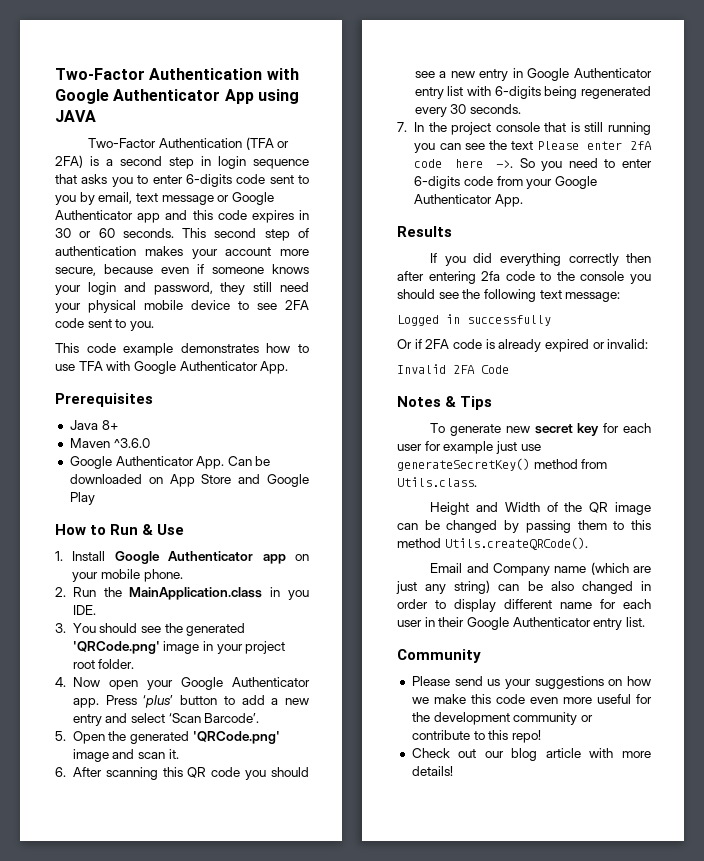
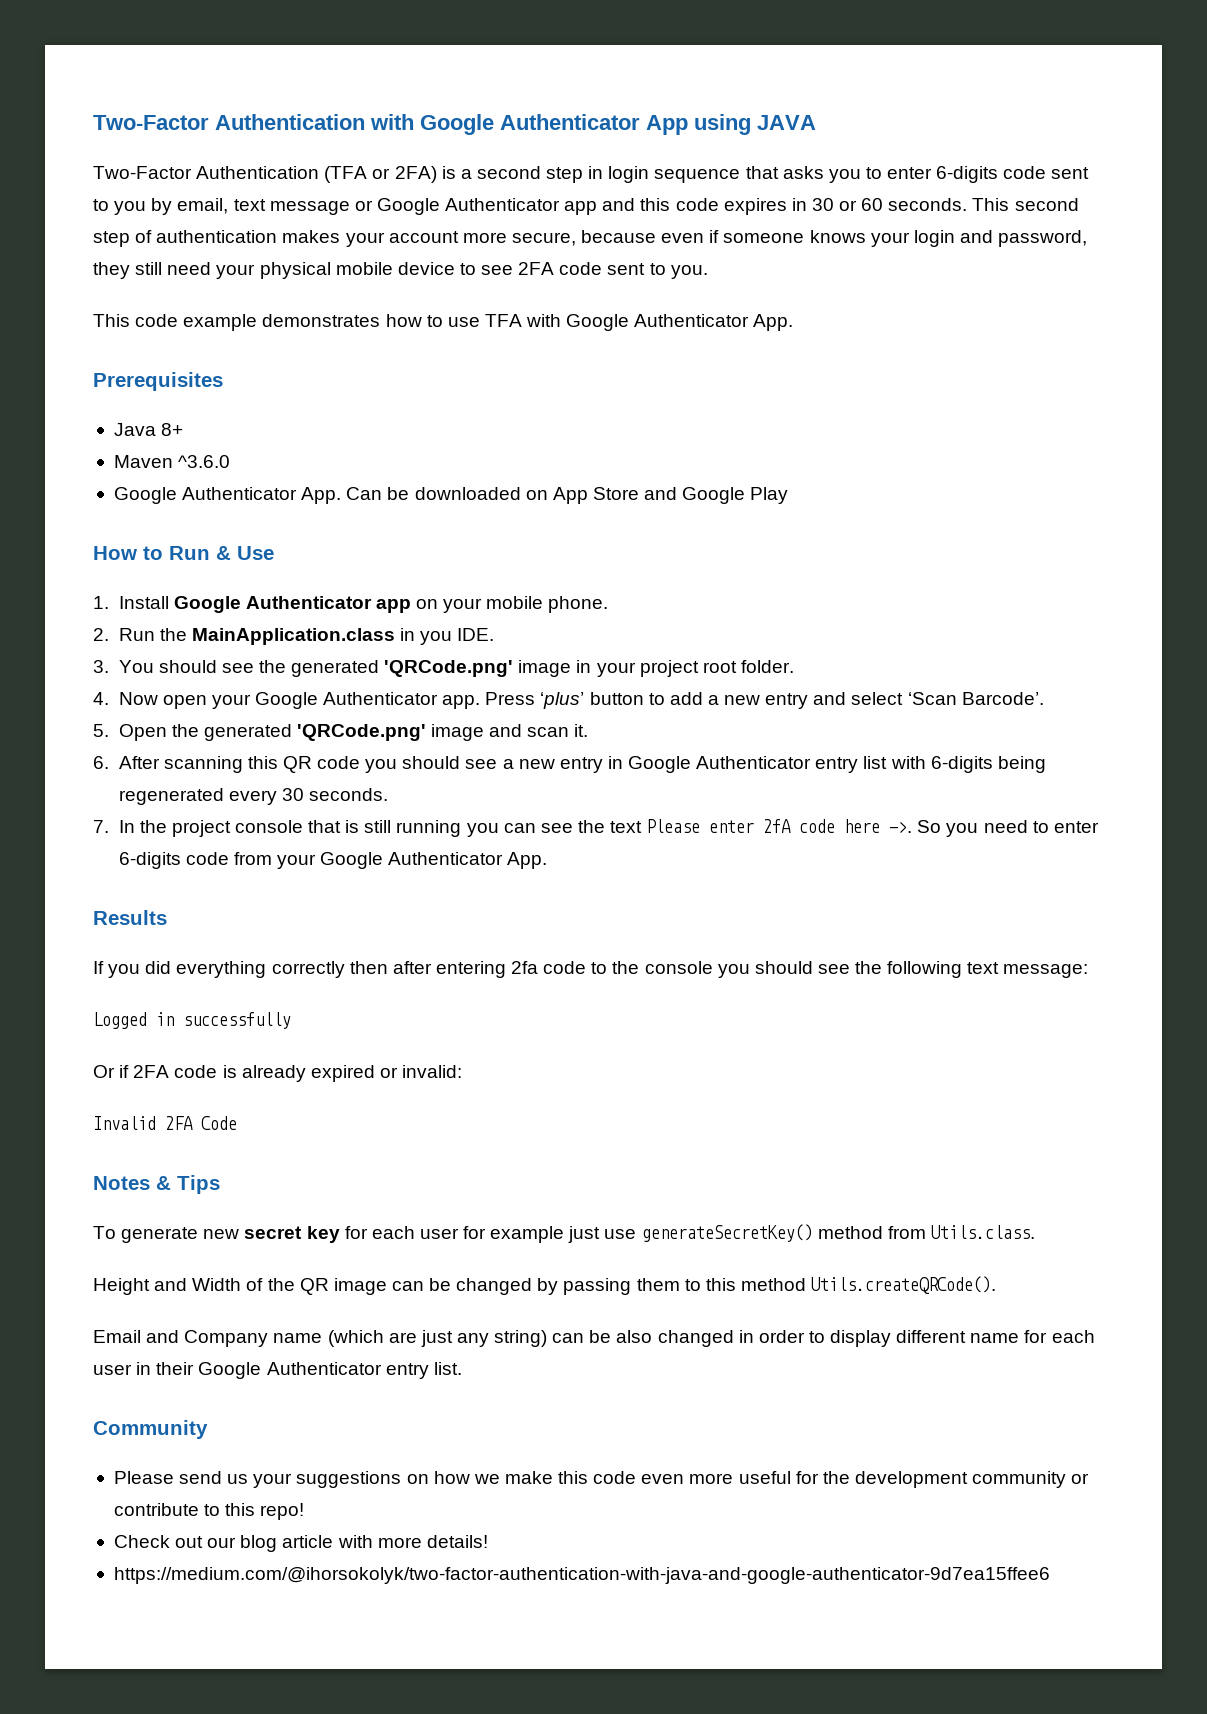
(453, 771) none -> [113,1567,1050,1584] // https://medium.com/@ihorsokolyk/two-factor-authentication-with-java-and-google-authenticator-9d7ea15ffee6

